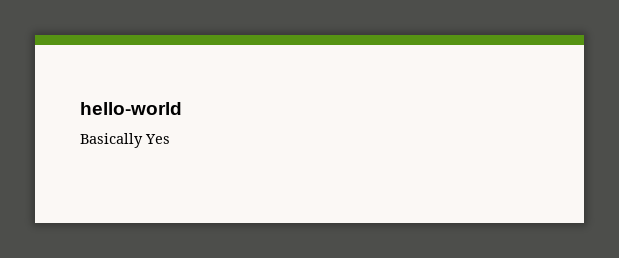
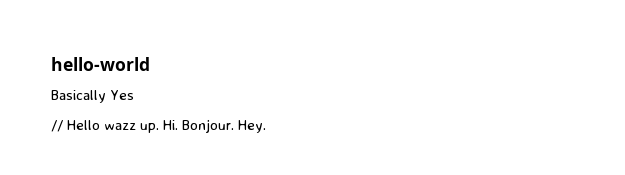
(170, 139) none -> [51,119,266,133] // // Hello wazz up. Hi. Bonjour. Hey.

